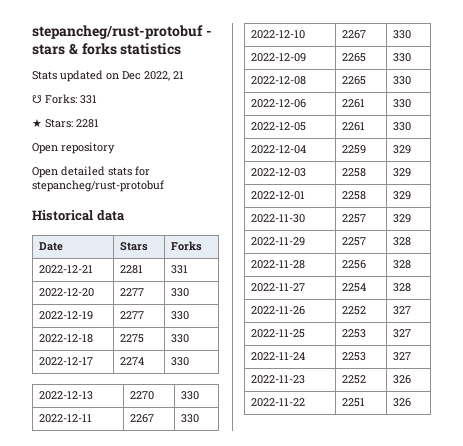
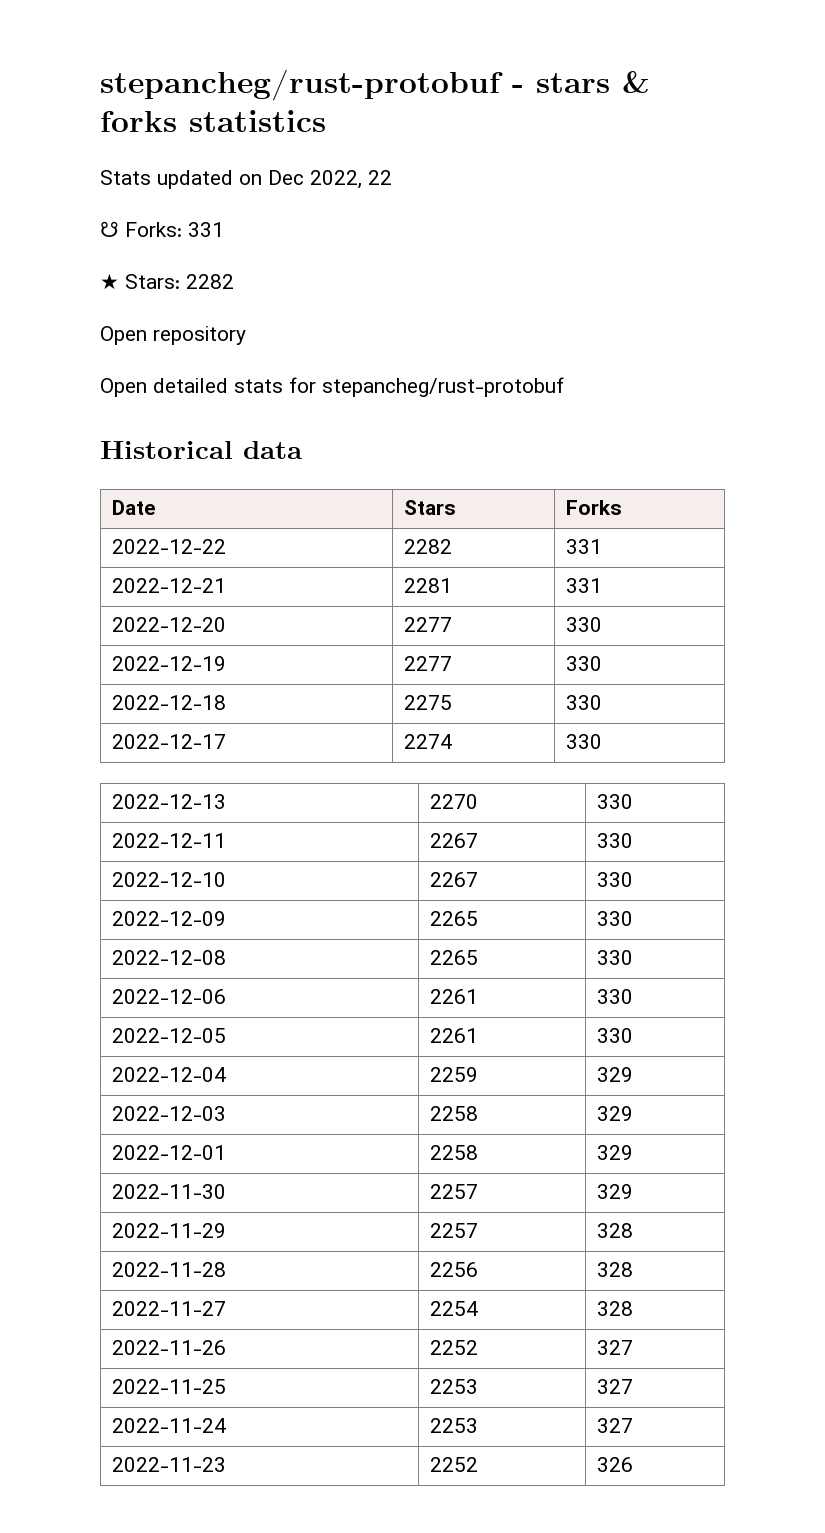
[173,71,184,79] 21 -> [368,170,392,185] 22
[76,119,99,128] 2281 -> [186,274,234,289] 2282
(203, 246) none -> [111,539,226,554] [403,539,452,554] [565,539,602,554] // 2022-12-22 | 2282 | 331
[251,398,306,407] [342,398,366,407] [393,398,412,407] // 2022-11-22 | 2251 | 326 -> (633, 1464) none

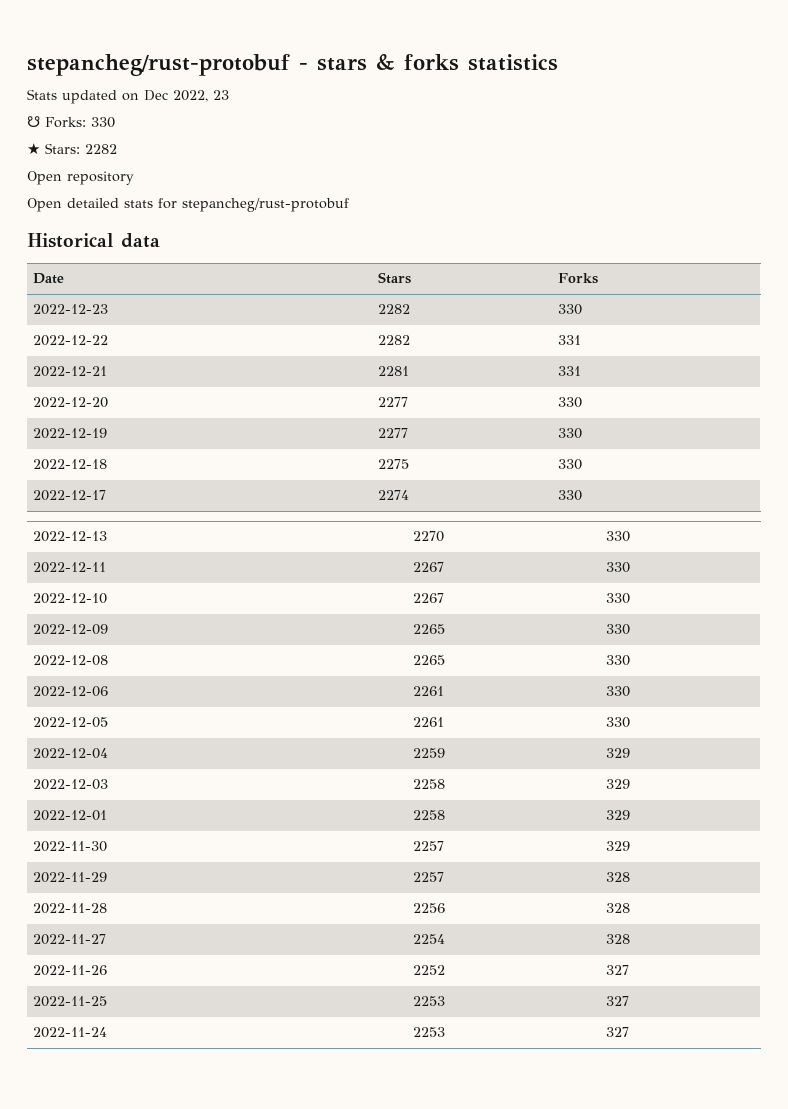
[368,170,392,185] 22 -> [213,90,229,100] 23
[188,222,224,237] 331 -> [91,117,115,128] 330
(622, 507) none -> [32,304,108,315] [377,304,410,314] [557,304,582,315] // 2022-12-23 | 2282 | 330
[111,1457,226,1472] [429,1457,478,1472] [596,1457,633,1472] // 2022-11-23 | 2252 | 326 -> (629, 1032) none

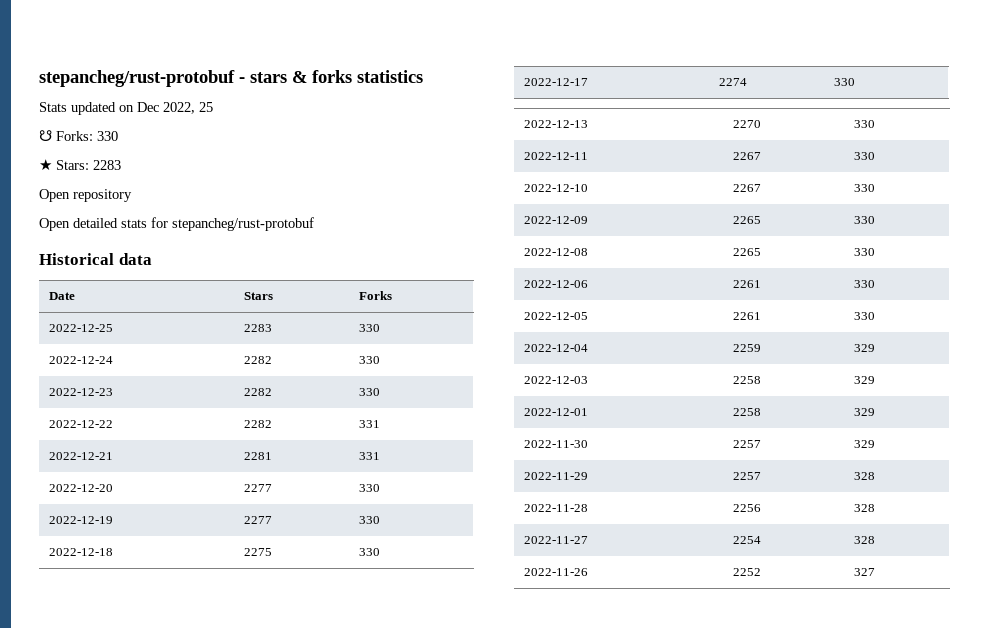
[213,90,229,100] 23 -> [199,102,213,112] 25
[85,144,117,154] 2282 -> [93,160,121,170] 2283
(598, 278) none -> [49,324,114,332] [244,324,273,332] [359,324,381,332] [49,356,114,364] [244,356,273,364] [359,356,381,364] // 2022-12-25 | 2283 | 330 // 2022-12-24 | 2282 | 330
[32,996,107,1007] [412,996,445,1006] [605,996,629,1006] [32,1027,107,1038] [412,1027,445,1037] [605,1027,629,1037] // 2022-11-25 | 2253 | 327 // 2022-11-24 | 2253 | 327 -> (876, 572) none

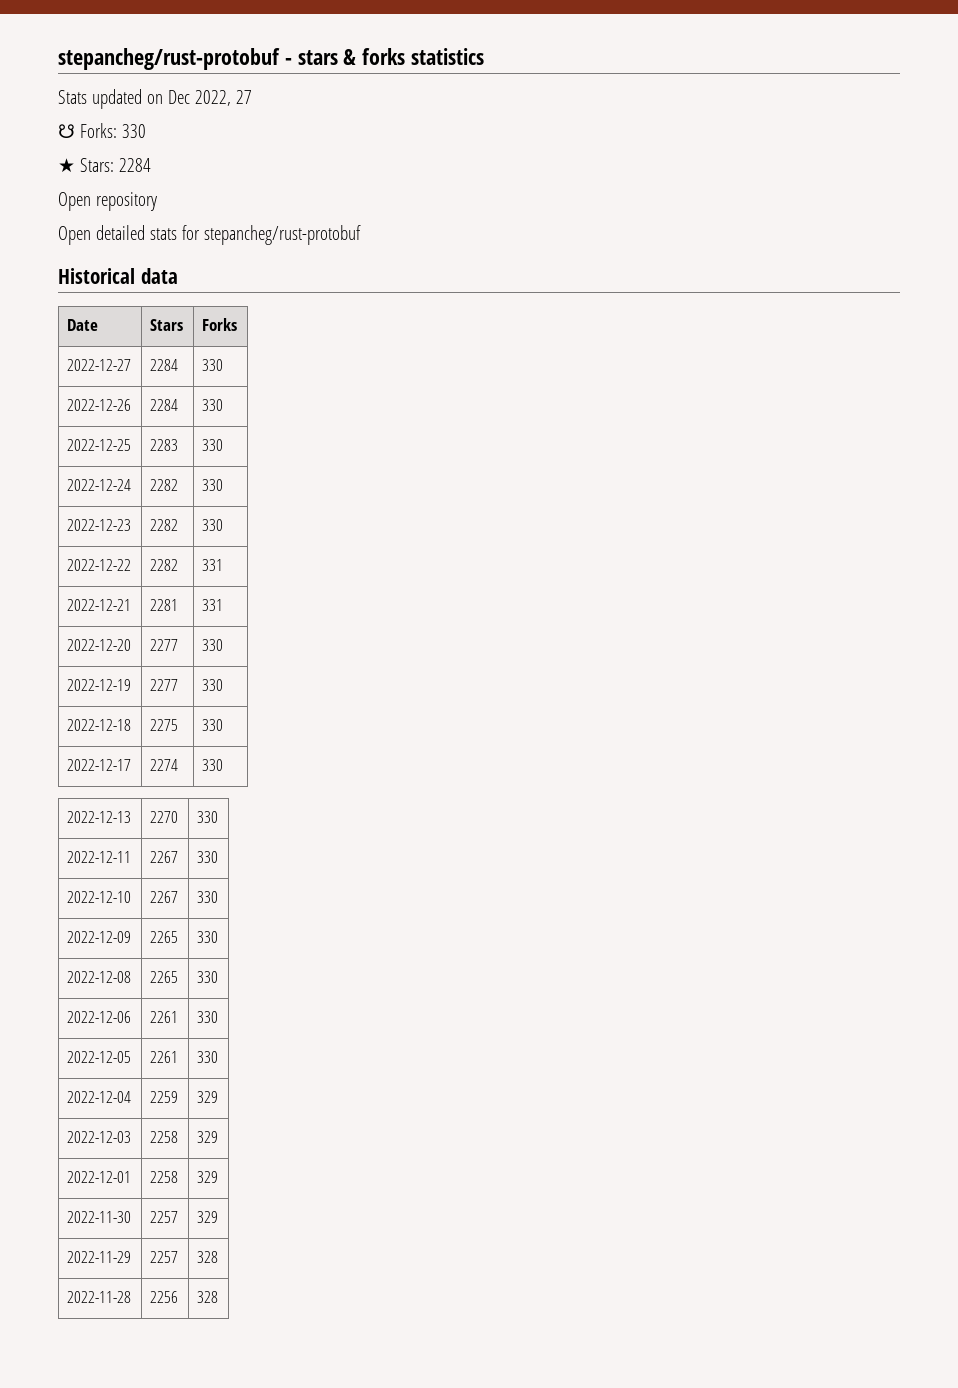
[199,102,213,112] 25 -> [235,90,252,104] 27
[93,160,121,170] 2283 -> [118,158,151,172] 2284
(393, 295) none -> [67,359,132,371] [150,359,179,371] [202,359,224,371] [67,399,132,411] [150,399,179,411] [202,399,224,411] // 2022-12-27 | 2284 | 330 // 2022-12-26 | 2284 | 330
[524,536,589,544] [733,536,762,544] [854,536,876,544] [524,568,589,576] [733,568,762,576] [854,568,876,576] // 2022-11-27 | 2254 | 328 // 2022-11-26 | 2252 | 327 -> (219, 1297) none

